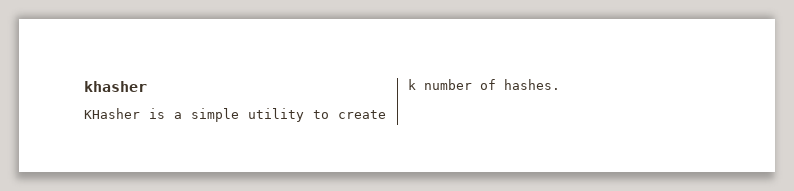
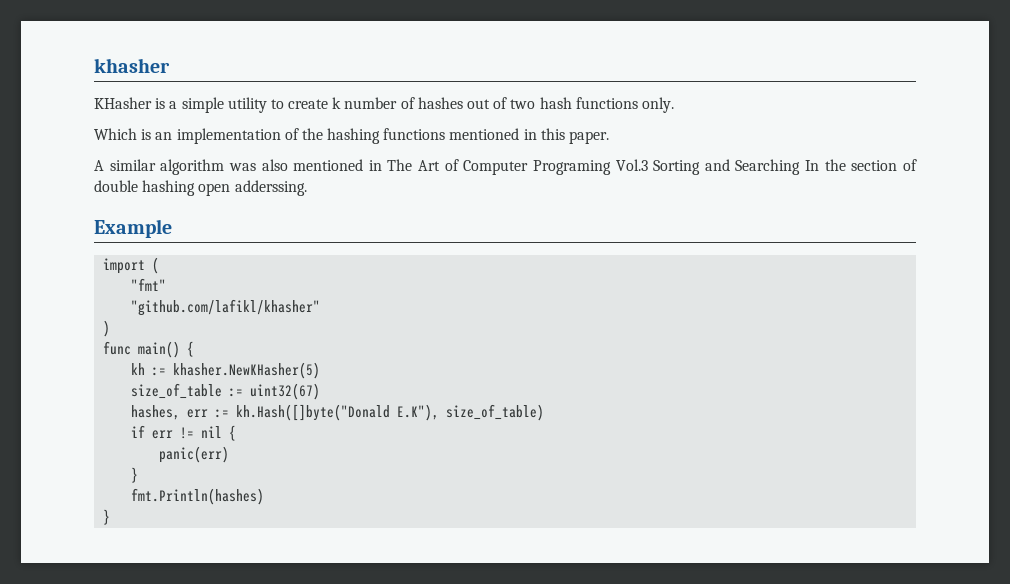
[504,79,560,90] hashes. -> [417,97,674,113] [94,128,610,144] [94,159,918,175] [94,180,307,196] [94,219,172,238] [103,257,160,274] [131,278,167,291] [131,299,321,316] [103,320,111,337] [103,341,195,358] [131,362,321,379] [131,383,321,400] [131,404,545,421] [131,425,237,441] [159,446,230,463] [131,467,139,483] [131,488,265,505] [103,509,111,525] hashes out of two hash functions only. // Which is an implementation of the hashing functions mentioned in this paper. // A similar algorithm was also mentioned in The Art of Computer Programing Vol.3 Sorting and Searching In the section of double hashing open adderssing. // Example // import ( // "fmt" // "github.com/lafikl/khasher" // ) // func main() { // kh := khasher.NewKHasher(5) // size_of_table := uint32(67) // hashes, err := kh.Hash([]byte("Donald E.K"), size_of_table) // if err != nil { // panic(err) // } // fmt.Println(hashes) // }

